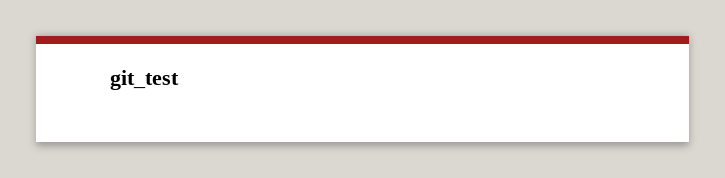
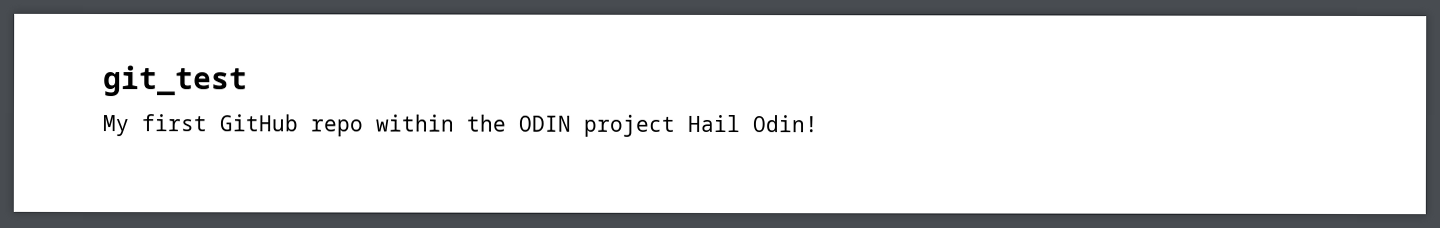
(179, 80) none -> [102,114,818,137] // My first GitHub repo within the ODIN project Hail Odin!

